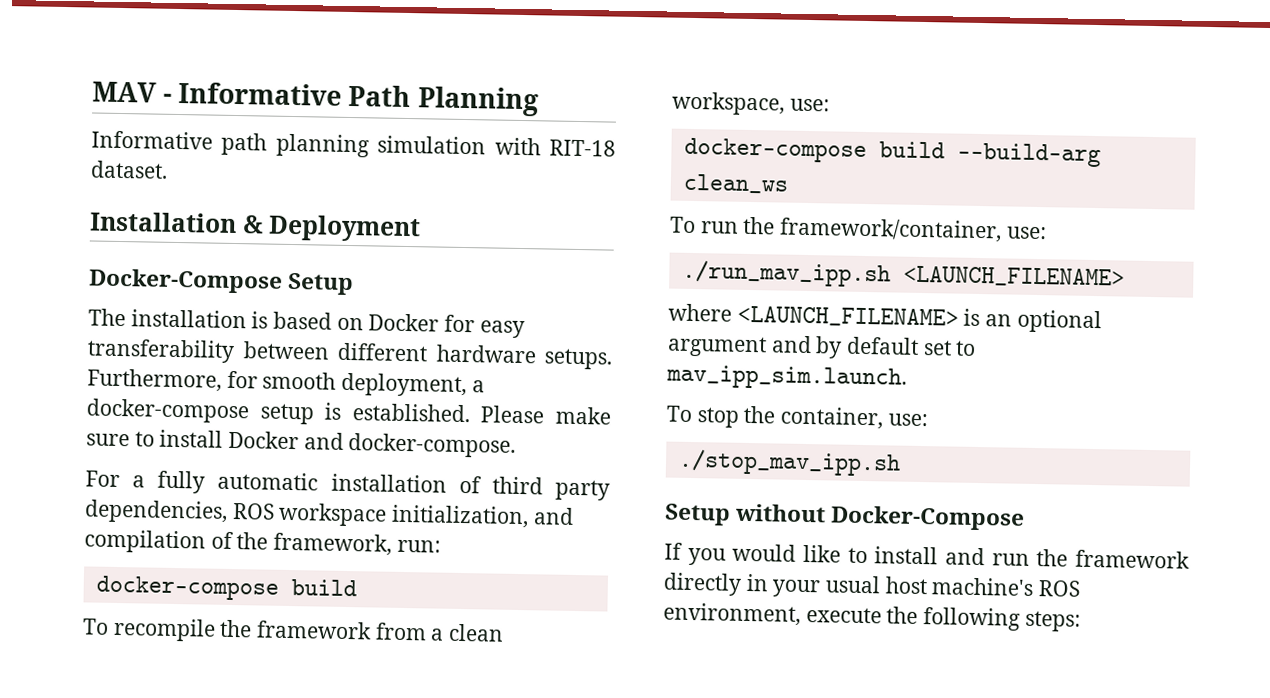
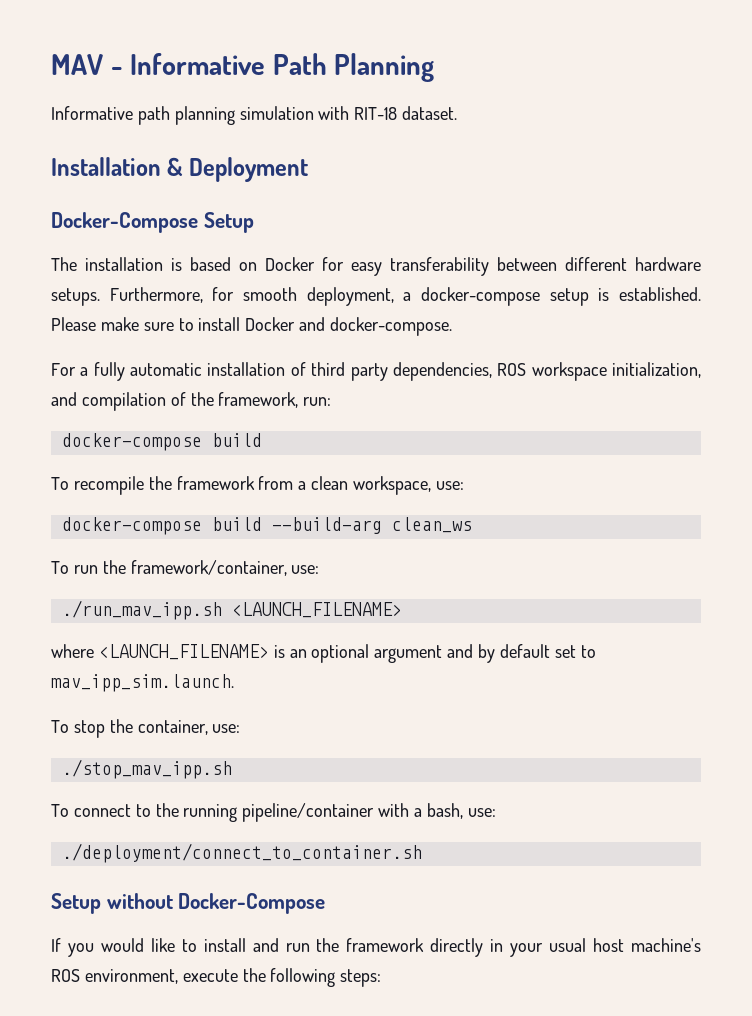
(901, 462) none -> [51,803,496,822] [61,843,422,863] // To connect to the running pipeline/container with a bash, use: // ./deployment/connect_to_container.sh

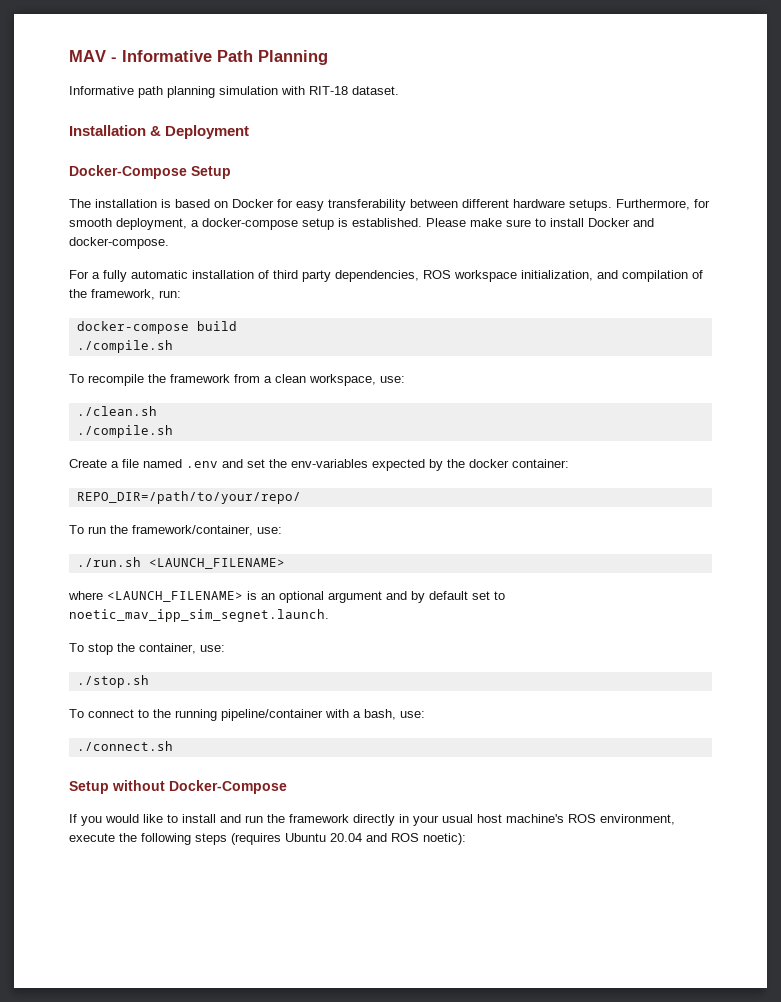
(262, 440) none -> [76,340,173,353] // ./compile.sh
[61,517,472,535] docker-compose build --build-arg clean_ws -> [76,406,157,416] [76,425,173,438] [69,459,569,471] [76,491,301,504] ./clean.sh // ./compile.sh // Create a file named .env and set the env-variables expected by the docker container: // REPO_DIR=/path/to/your/repo/
[61,600,222,620] ./run_mav_ipp.sh -> [76,557,141,567] ./run.sh
[51,674,234,692] mav_ipp_sim.launch. -> [69,609,329,622] noetic_mav_ipp_sim_segnet.launch.
[61,759,232,779] ./stop_mav_ipp.sh -> [76,675,149,688] ./stop.sh
[61,843,422,863] ./deployment/connect_to_container.sh -> [76,741,173,751] ./connect.sh
[340,969,382,987] steps: -> [195,833,466,845] steps (requires Ubuntu 20.04 and ROS noetic):

